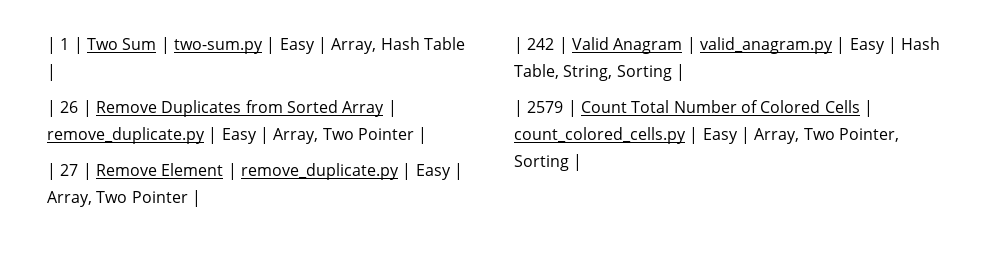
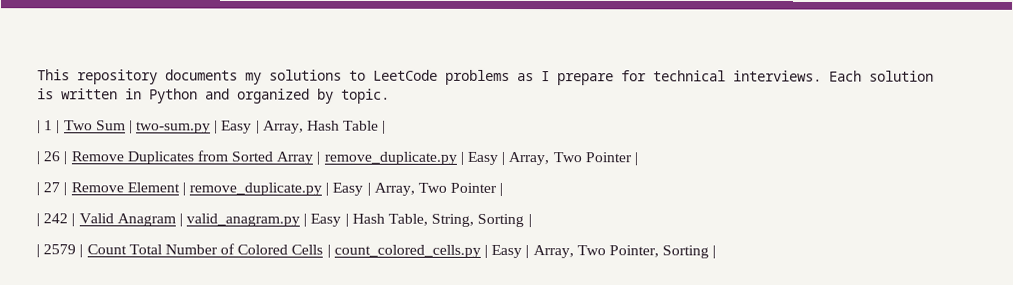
(47, 45) none -> [37,69,934,86] [37,88,390,104] This repository documents my solutions to LeetCode problems as I prepare for technical interviews. Each solution is written in Python and organized by topic. //

